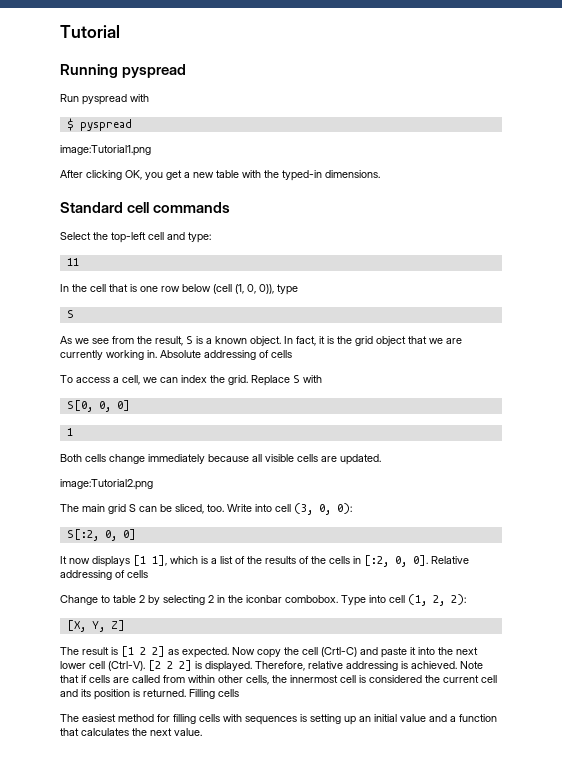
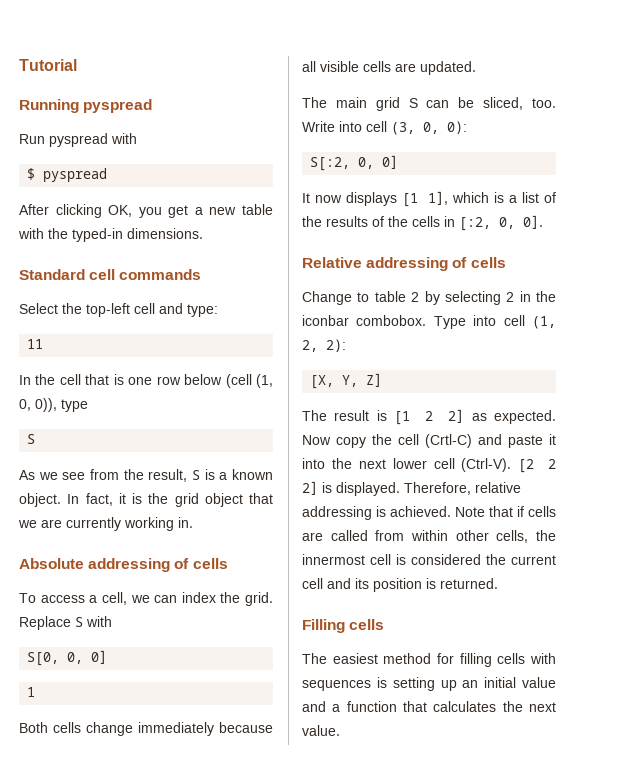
[60,145,151,156] // image:Tutorial1.png -> (108, 175) none
(157, 354) none -> (193, 522) //
[60,479,153,490] // image:Tutorial2.png -> (476, 68) none
(428, 560) none -> (543, 222) //
(186, 693) none -> (498, 583) //

